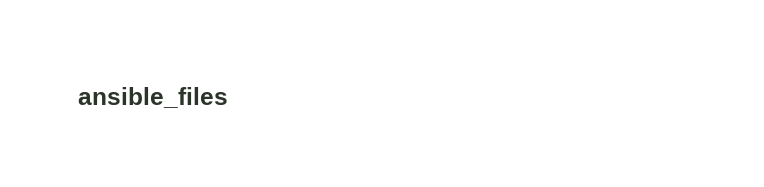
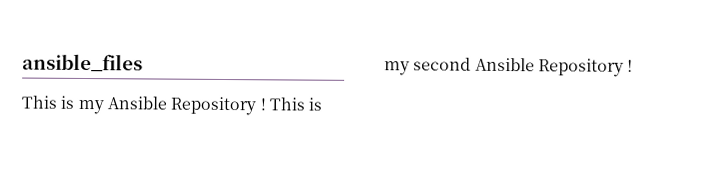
(228, 97) none -> [21,95,324,116] [384,57,634,77] // This is my Ansible Repository ! This is my second Ansible Repository !

